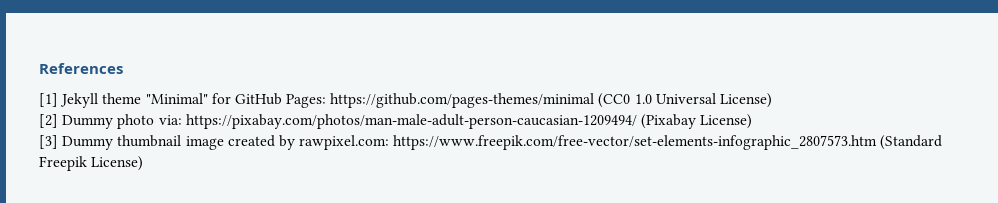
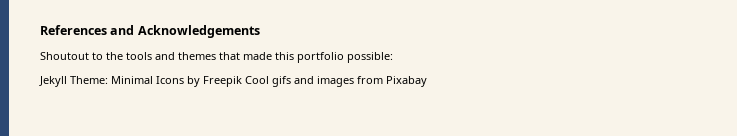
[39,93,773,108] [39,114,753,129] [39,135,943,150] [39,156,144,171] // [1] Jekyll theme "Minimal" for GitHub Pages: https://github.com/pages-themes/minimal (CC0 1.0 Universal License) // [2] Dummy photo via: https://pixabay.com/photos/man-male-adult-person-caucasian-1209494/ (Pixabay License) // [3] Dummy thumbnail image created by rawpixel.com: https://www.freepik.com/free-vector/set-elements-infographic_2807573.htm (Standard Freepik License) -> [110,25,260,38] [40,52,393,63] [39,76,427,87] and Acknowledgements // Shoutout to the tools and themes that made this portfolio possible: // Jekyll Theme: Minimal Icons by Freepik Cool gifs and images from Pixabay

